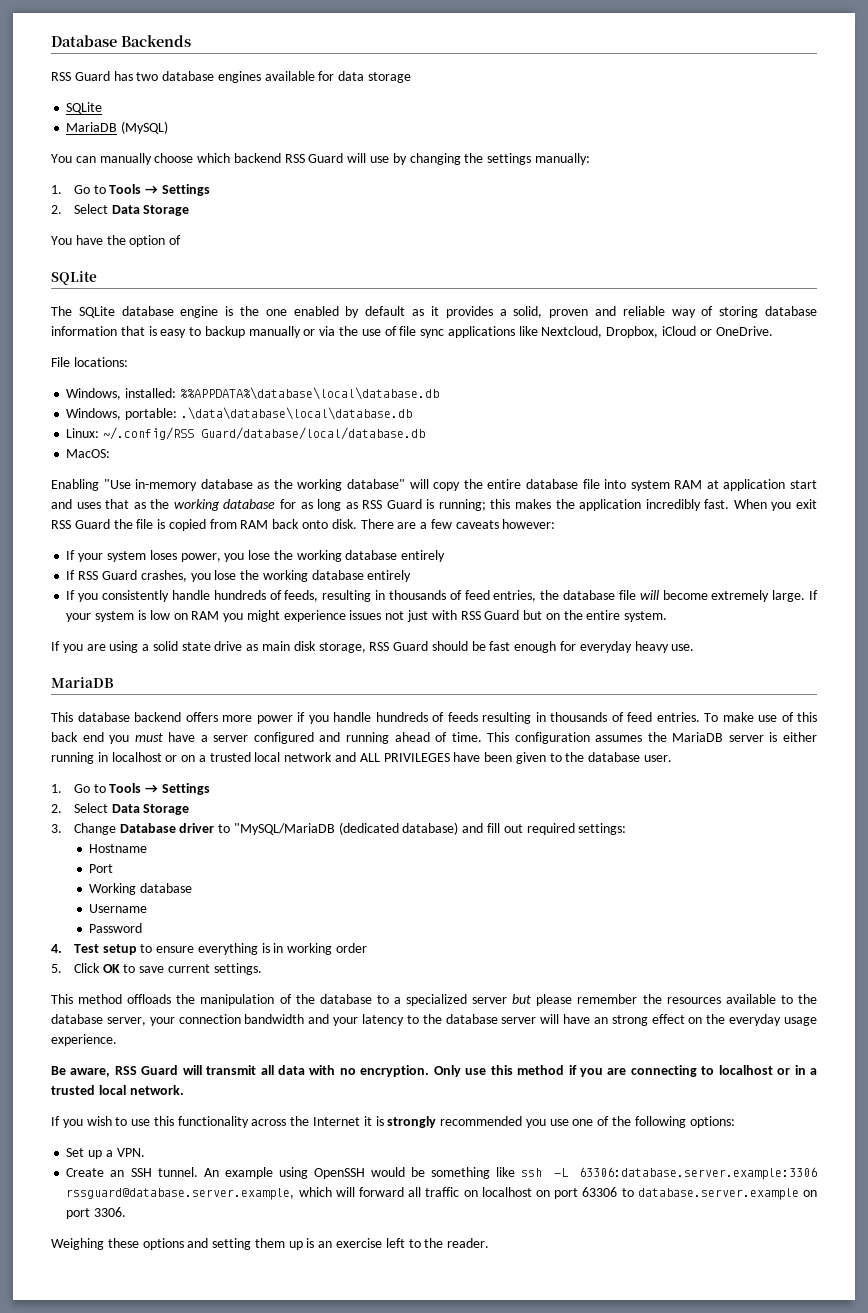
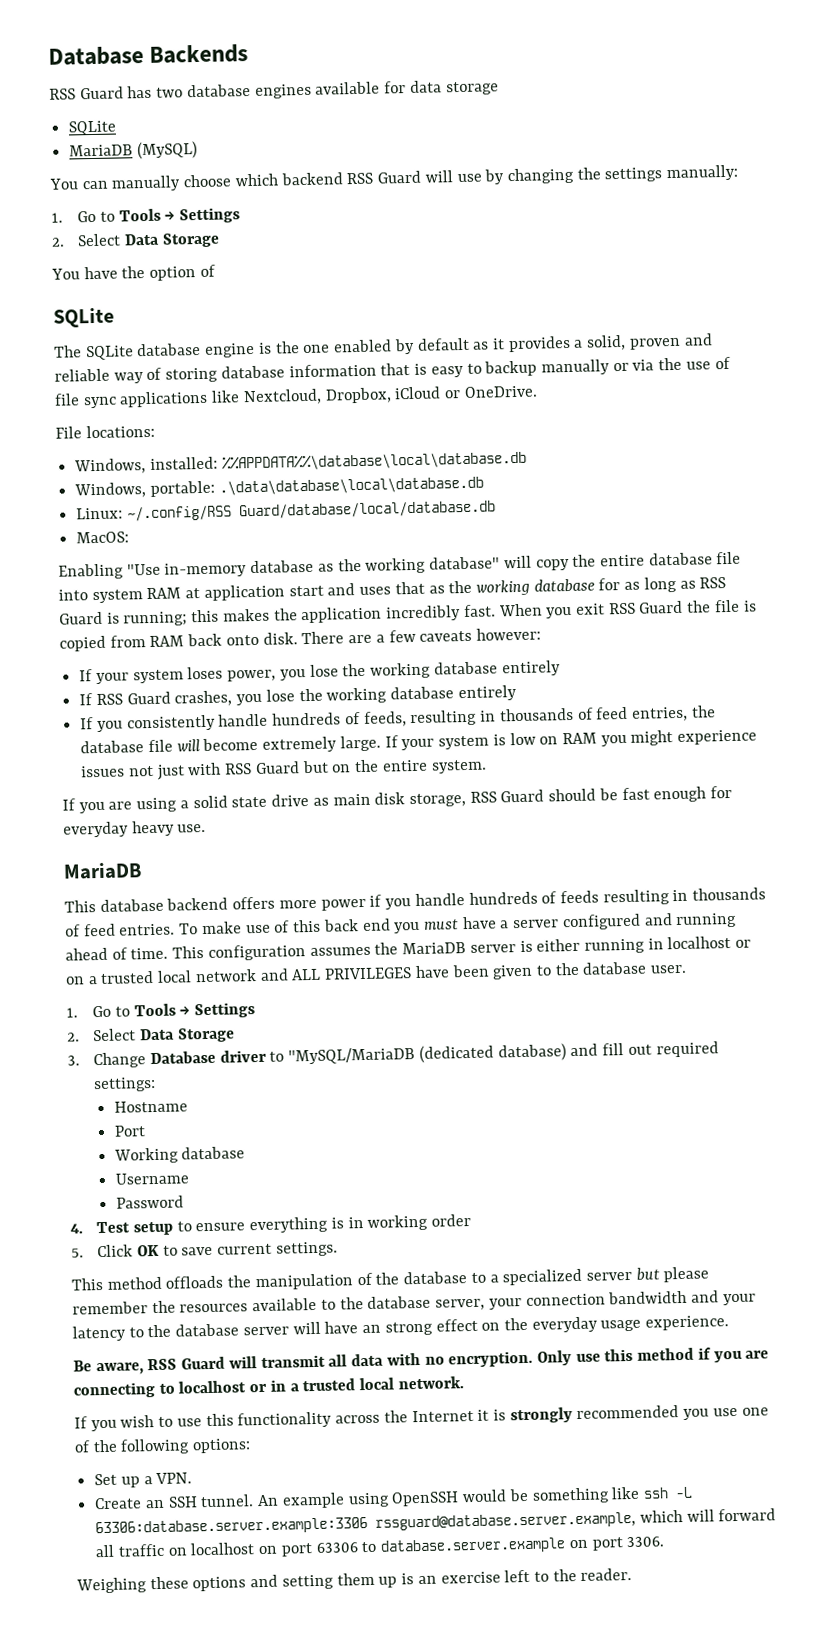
[179,387,439,400] %%APPDATA%\database\local\database.db -> [221,450,527,472] %%APPDATA%%\database\local\database.db

